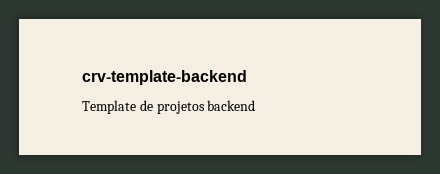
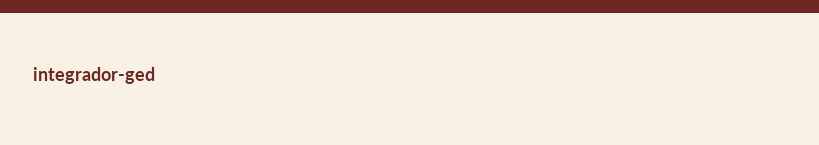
[82,70,247,85] [82,100,256,114] crv-template-backend // Template de projetos backend -> [33,67,155,84] integrador-ged

